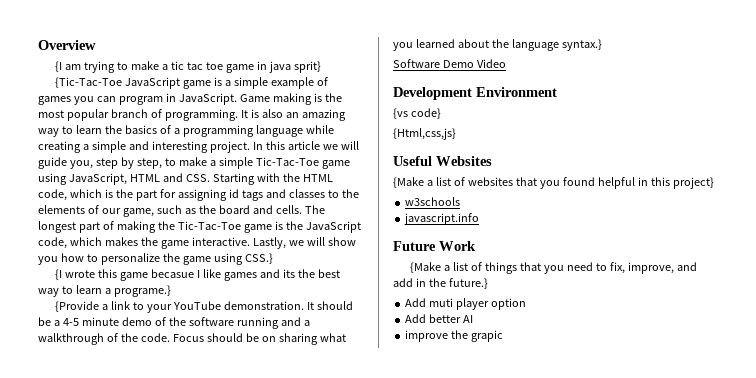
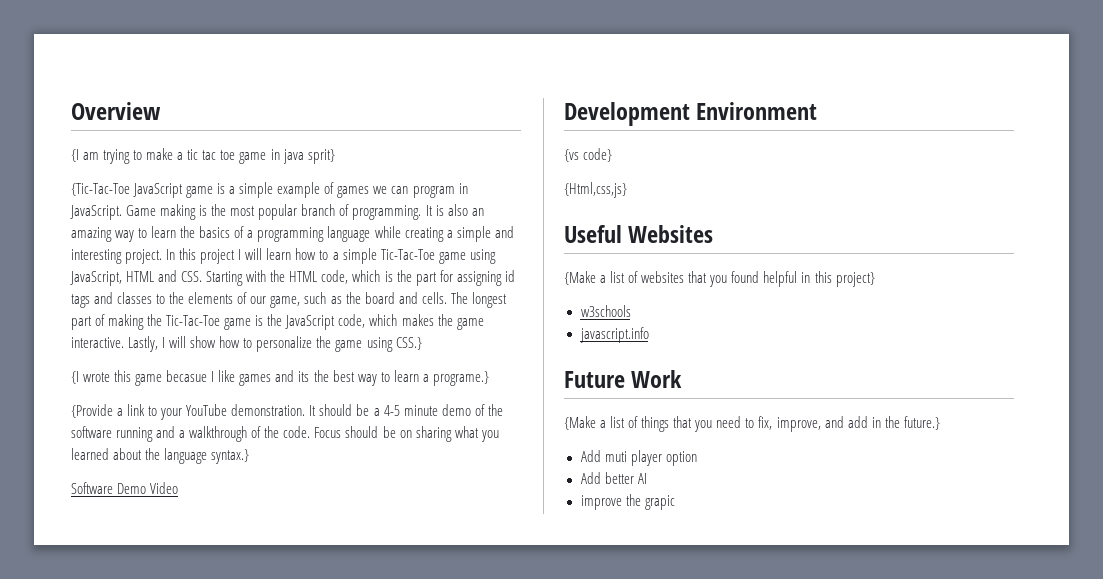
[73,96,94,105] you -> [373,186,388,194] we
[287,141,359,150] [38,157,207,169] article we will guide you, step by step, to make -> [200,248,329,264] project I will learn how to
[288,240,304,246] we -> [162,337,166,348] I
[38,256,58,265] you -> (217, 342) none

